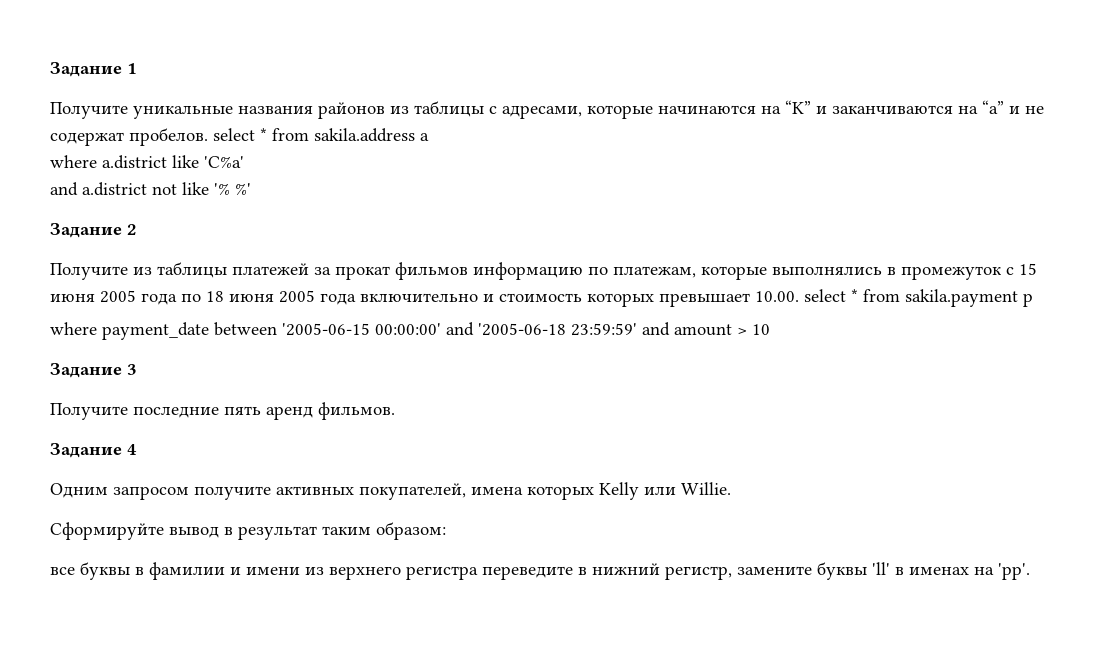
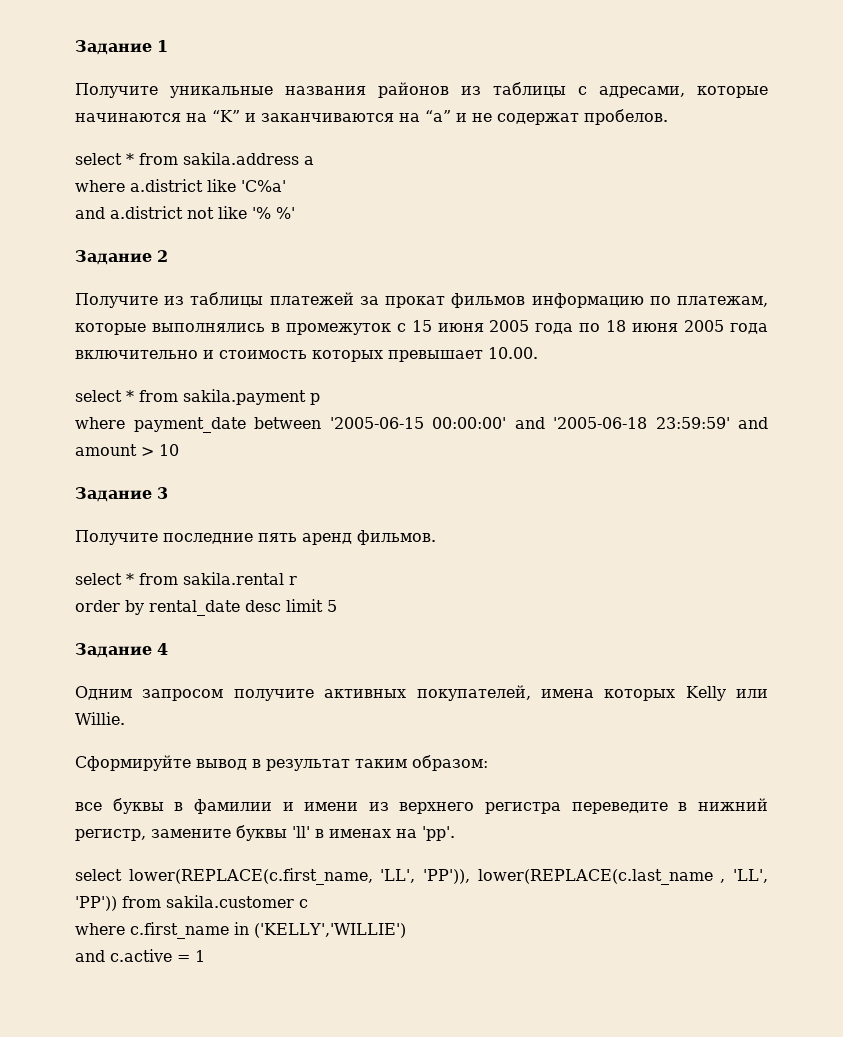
(208, 137) none -> (668, 117) //
(799, 296) none -> (538, 353) //
(395, 411) none -> [75,572,297,585] [75,599,337,616] // select * from sakila.rental r // order by rental_date desc limit 5
(1030, 571) none -> [75,868,768,885] [75,895,308,911] [75,922,406,939] [75,949,205,962] // select lower(REPLACE(c.first_name, 'LL', 'PP')), lower(REPLACE(c.last_name , 'LL', 'PP')) from sakila.customer c // where c.first_name in ('KELLY','WILLIE') // and c.active = 1

